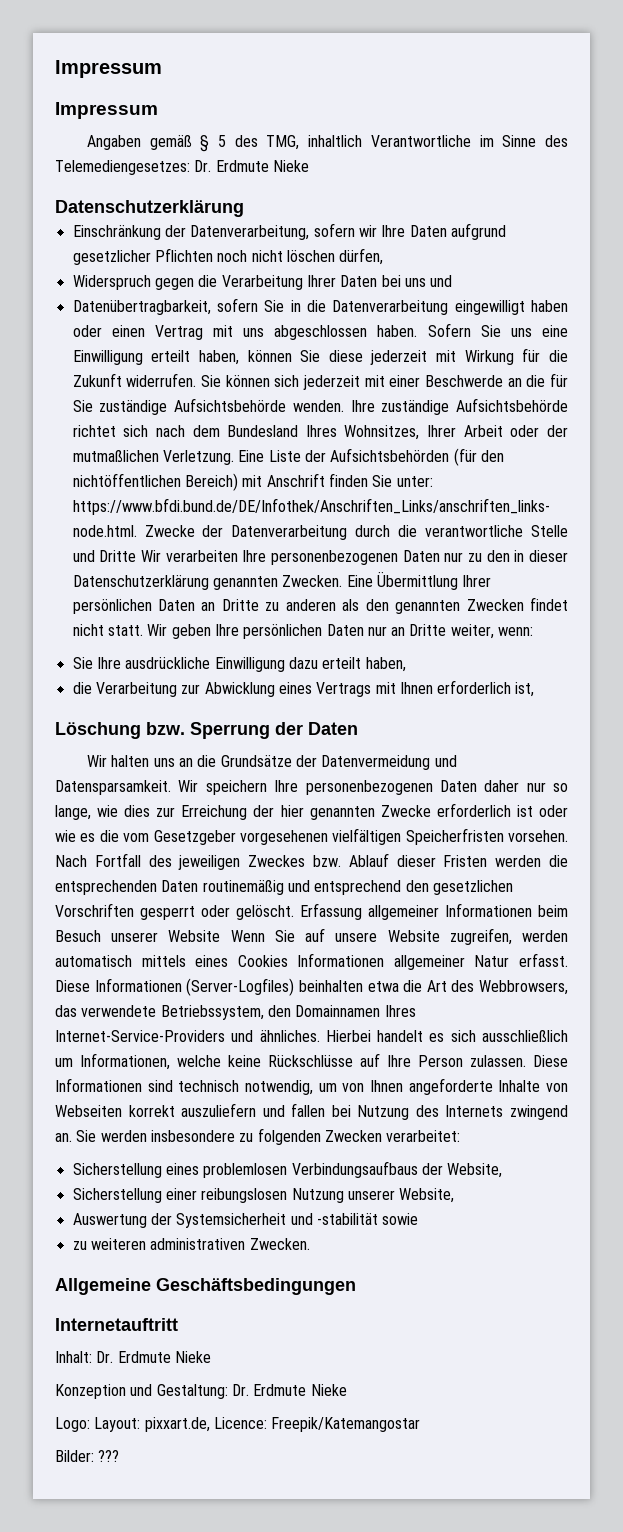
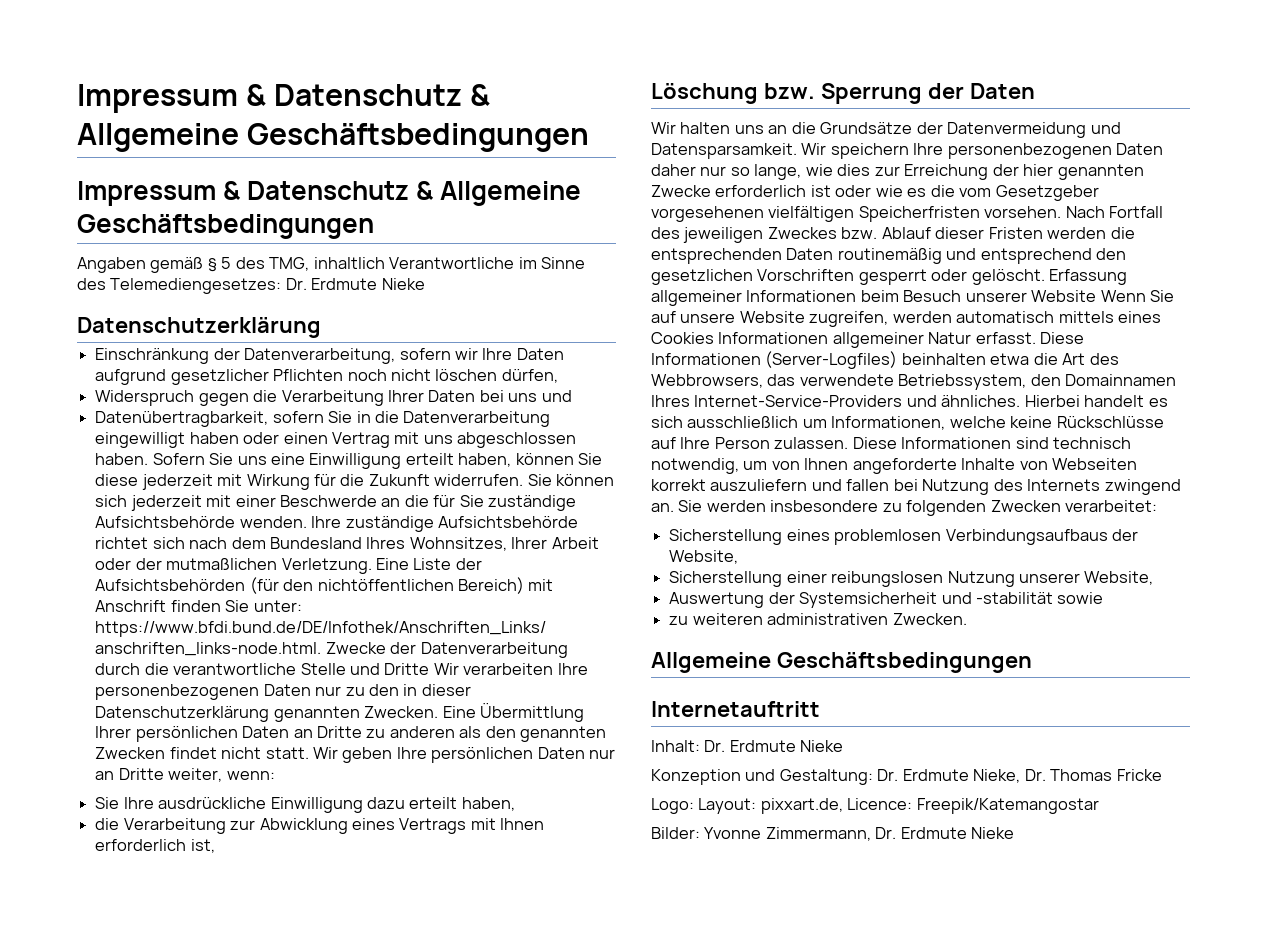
[55,60,162,78] [55,102,158,119] Impressum // Impressum -> [77,84,491,113] [77,123,590,152] [77,181,582,206] [77,214,374,239] Impressum & Datenschutz & Allgemeine Geschäftsbedingungen // Impressum & Datenschutz & Allgemeine Geschäftsbedingungen
[310,1384,347,1396] Nieke -> [973,769,1162,783] Nieke, Dr. Thomas Fricke
[98,1450,120,1462] ??? -> [704,827,1015,841] Yvonne Zimmermann, Dr. Erdmute Nieke

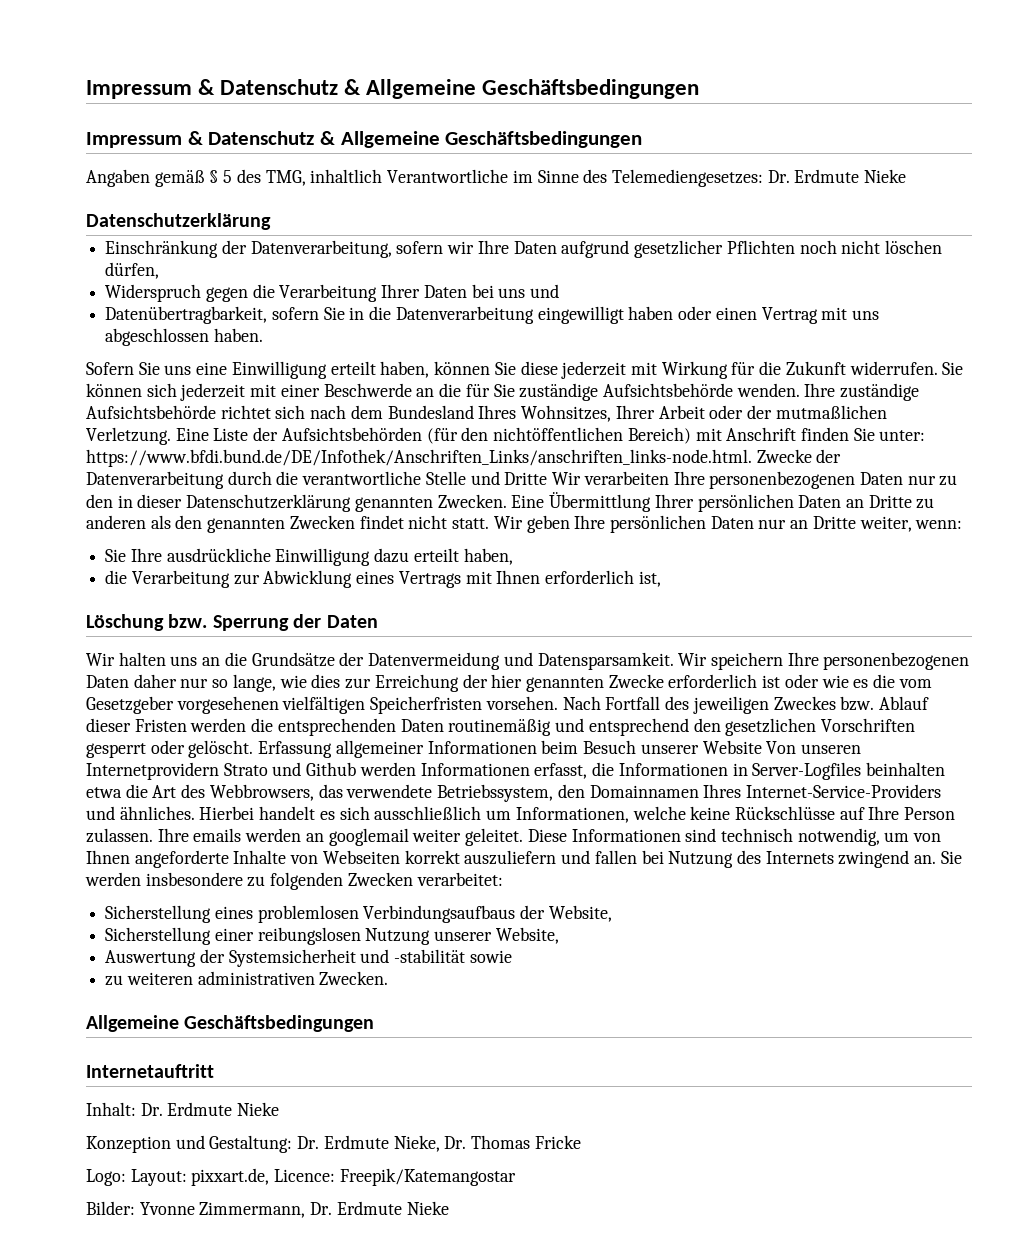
(149, 459) none -> (263, 335) //
[1100,290,1175,302] [651,311,1162,327] [651,332,1085,348] [651,351,898,369] Wenn Sie auf unsere Website zugreifen, werden automatisch mittels eines Cookies Informationen allgemeiner Natur erfasst. Diese Informationen (Server-Logfiles) -> [766,741,861,754] [86,762,862,780] Von unseren Internetprovidern Strato und Github werden Informationen erfasst, die Informationen in Server-Logfiles
(849, 443) none -> [157,828,524,846] Ihre emails werden an googlemail weiter geleitet.

